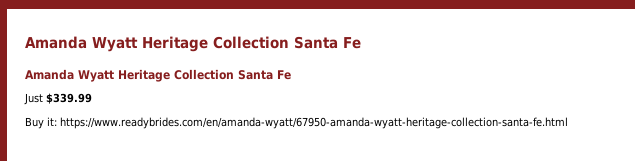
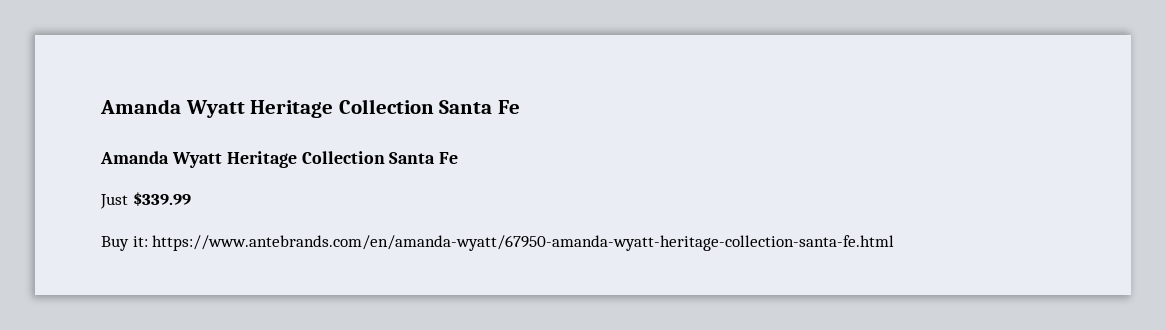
[60,117,568,129] https://www.readybrides.com/en/amanda-wyatt/67950-amanda-wyatt-heritage-collection-santa-fe.html -> [152,235,895,251] https://www.antebrands.com/en/amanda-wyatt/67950-amanda-wyatt-heritage-collection-santa-fe.html

